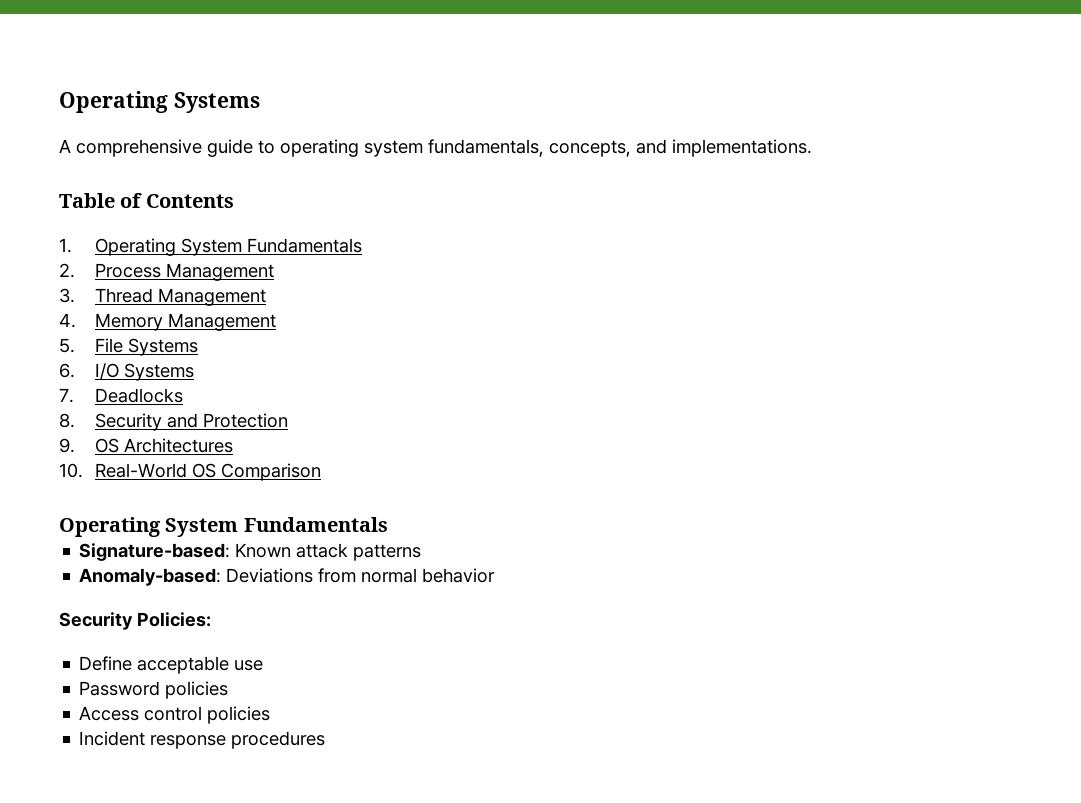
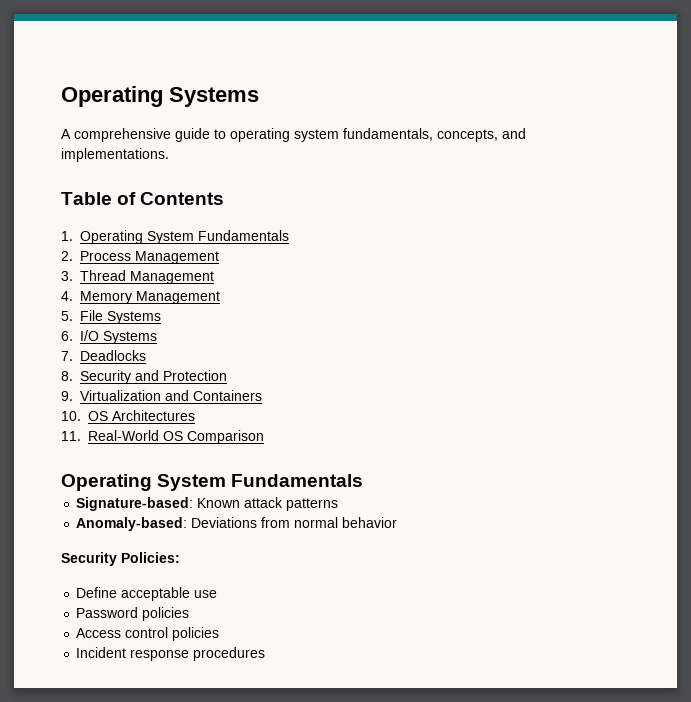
(75, 445) none -> [80,390,262,401] [61,411,81,421] Virtualization and Containers // 10.
[59,463,83,478] 10. -> [61,431,81,441] 11.

